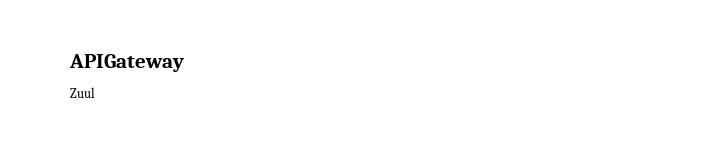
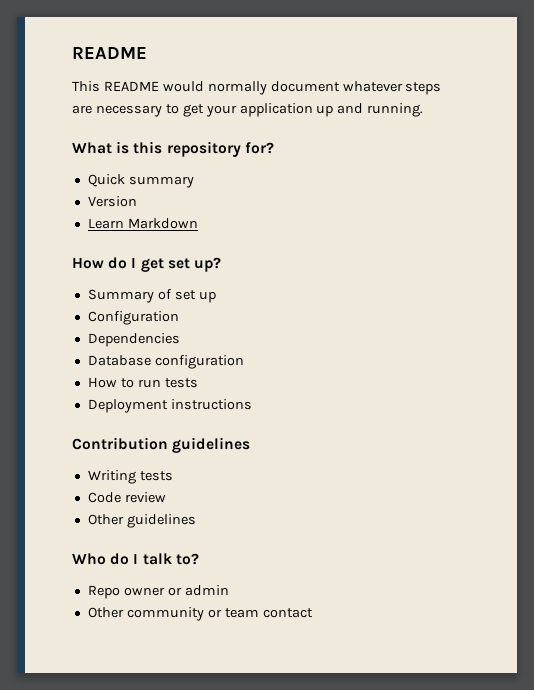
[69,54,184,72] [70,87,95,98] APIGateway // Zuul -> [72,47,147,59] [72,81,442,95] [72,103,424,117] [72,141,274,157] [87,174,194,188] [87,196,137,207] [87,218,198,229] [72,257,221,272] [87,289,216,303] [87,311,179,325] [87,333,180,347] [87,355,244,369] [87,377,198,388] [87,399,252,413] [72,437,251,453] [87,470,173,484] [87,492,166,503] [87,514,196,528] [72,553,199,565] [87,585,229,599] [87,607,313,621] README // This README would normally document whatever steps are necessary to get your application up and running. // What is this repository for? // Quick summary // Version // Learn Markdown // How do I get set up? // Summary of set up // Configuration // Dependencies // Database configuration // How to run tests // Deployment instructions // Contribution guidelines // Writing tests // Code review // Other guidelines // Who do I talk to? // Repo owner or admin // Other community or team contact

